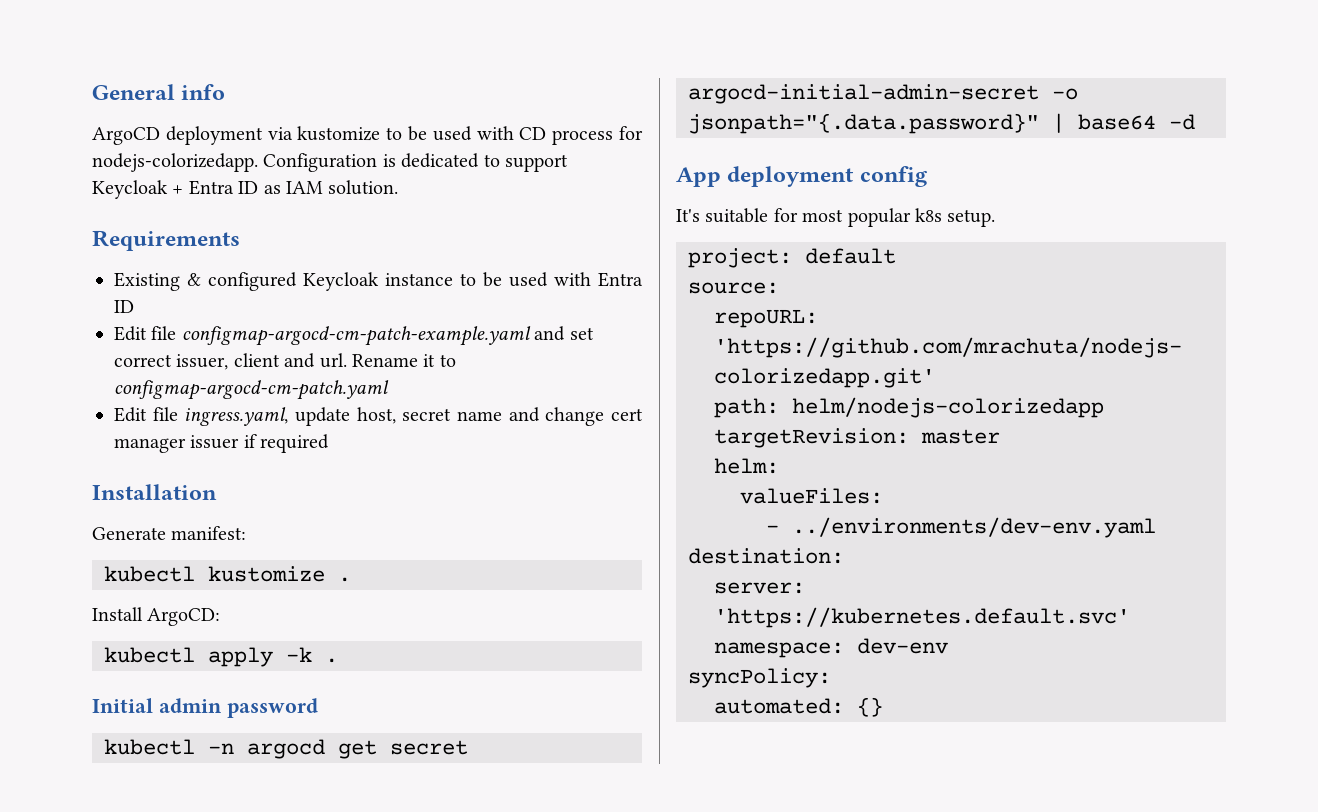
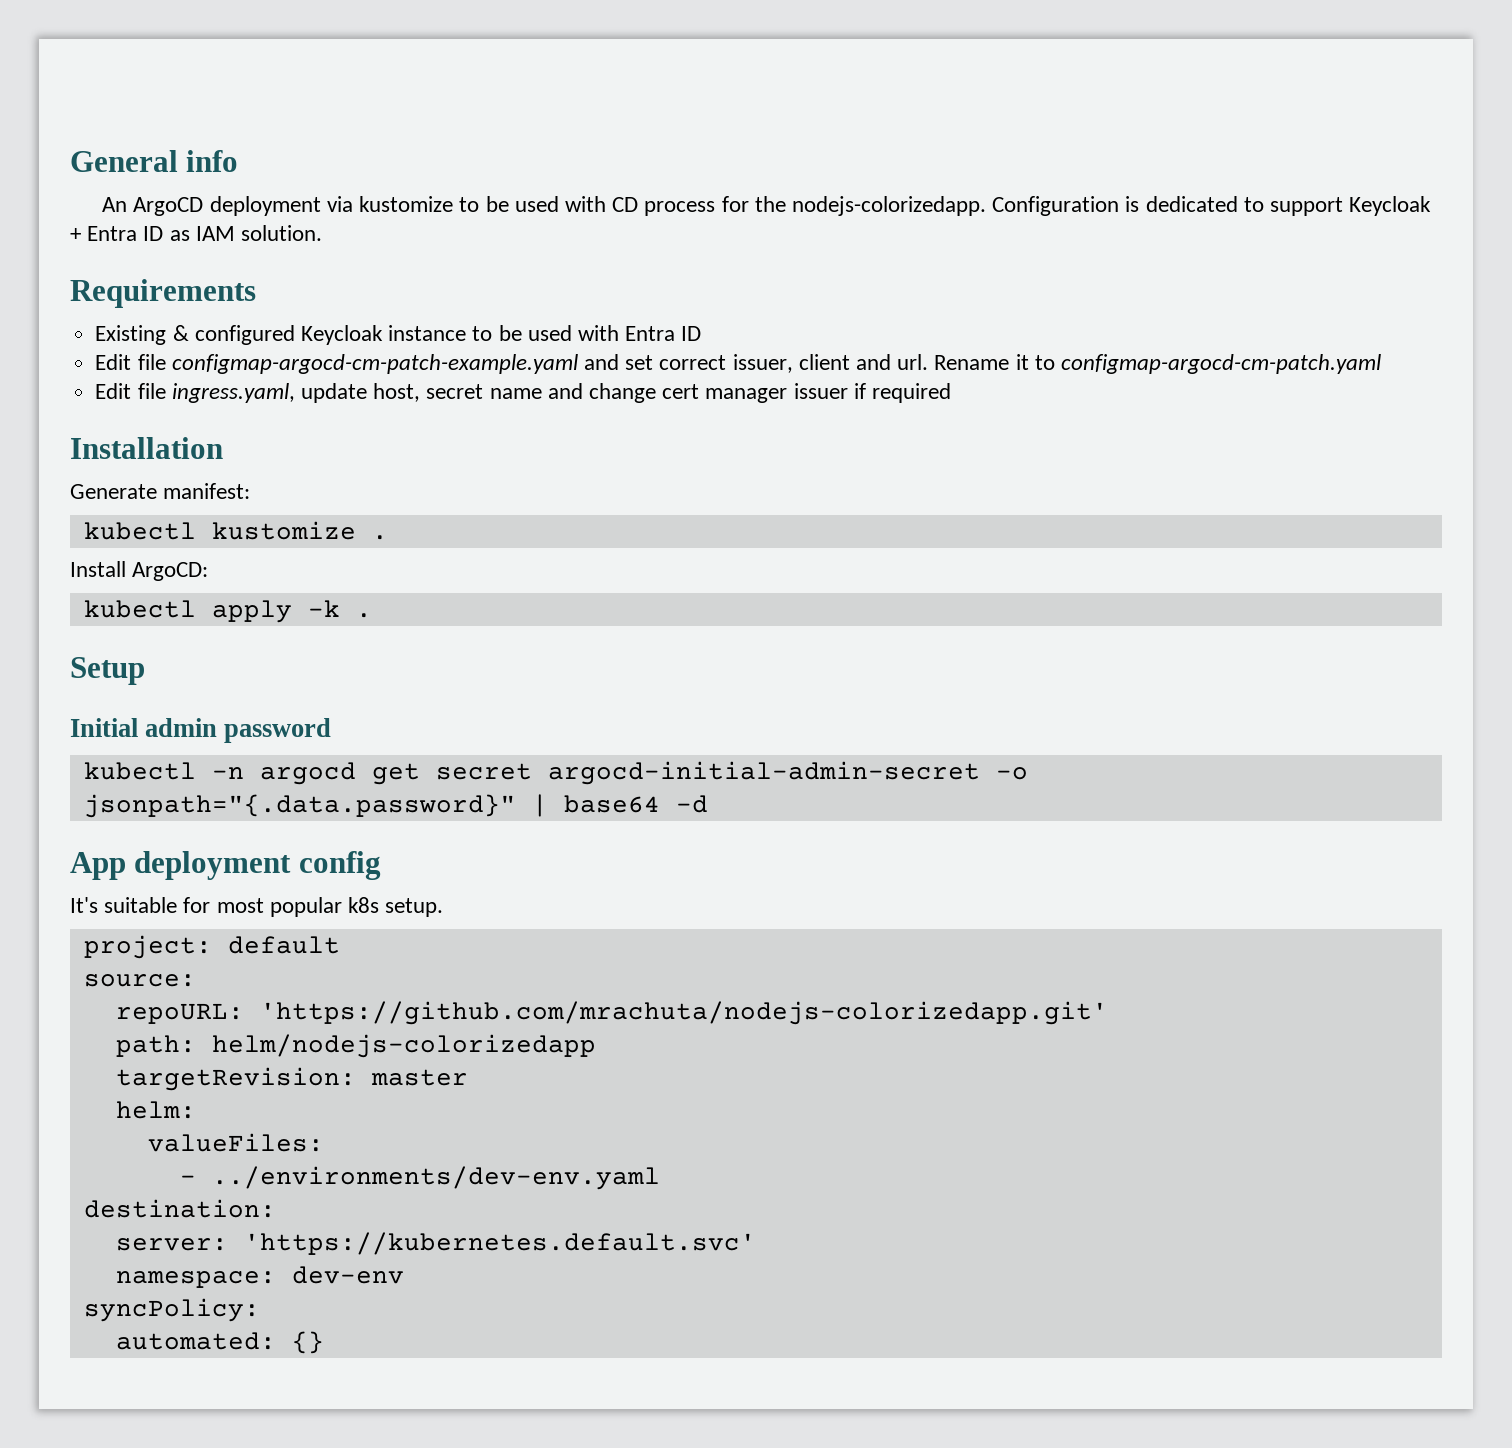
(226, 92) none -> [102,197,128,212] An
(643, 133) none -> [754,196,786,212] the
(338, 660) none -> [70,657,145,685] // Setup

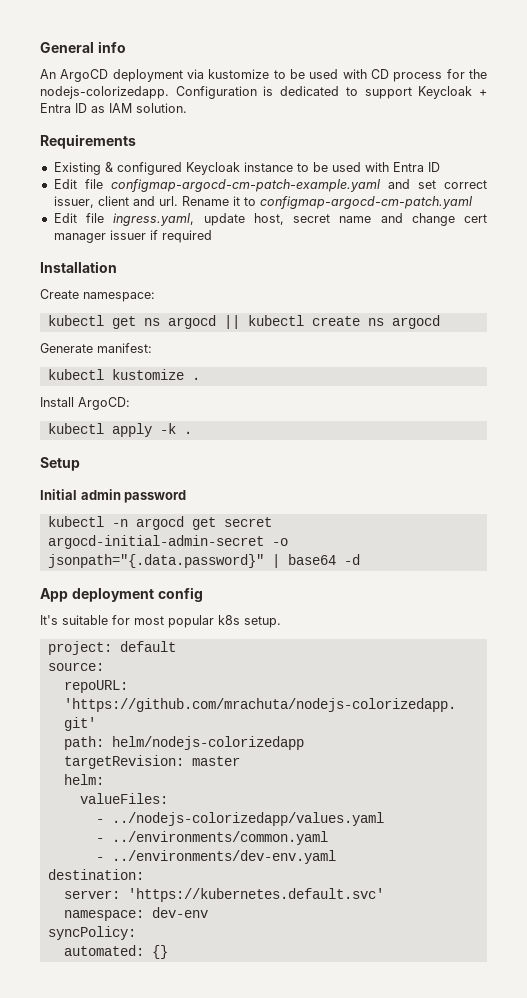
(223, 448) none -> [40,289,155,302] [47,315,440,329] // Create namespace: // kubectl get ns argocd || kubectl create ns argocd
(324, 1142) none -> [95,812,384,826] [95,831,328,845] // - ../nodejs-colorizedapp/values.yaml // - ../environments/common.yaml

